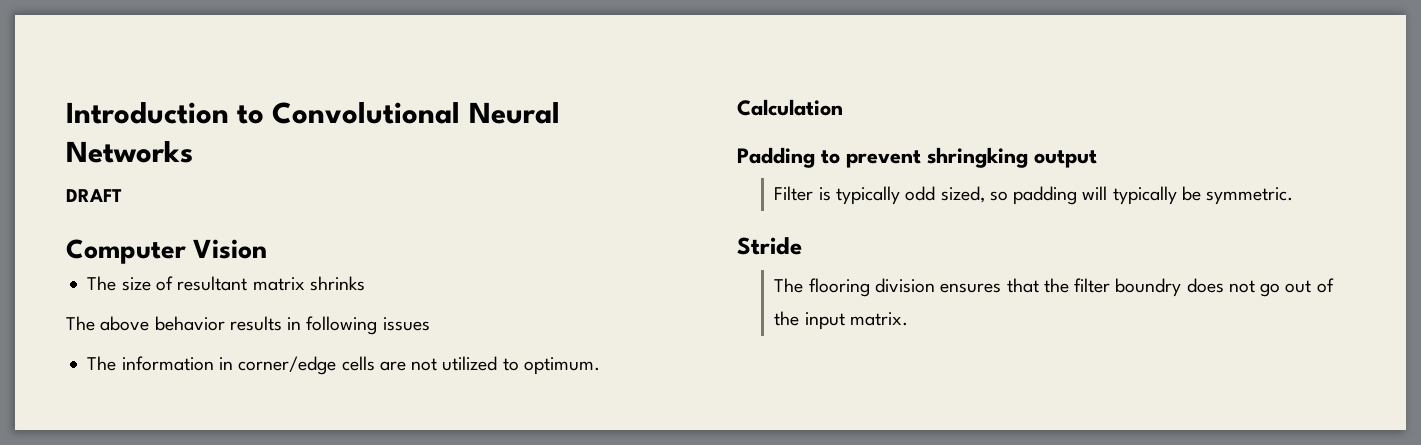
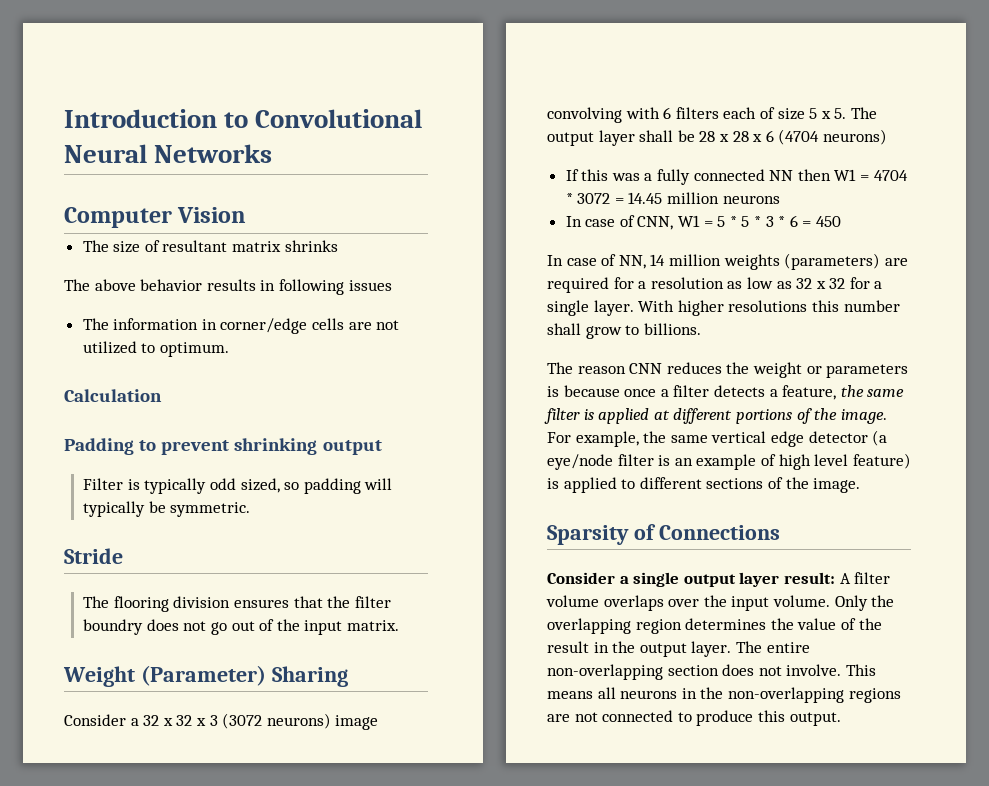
[66,189,122,202] // DRAFT -> (273, 153) none
[927,147,1028,168] shringking -> [234,438,318,455] shrinking
(908, 319) none -> [63,665,348,687] [64,713,379,730] [547,107,877,123] [547,129,887,146] [565,169,908,185] [565,192,780,204] [565,215,841,230] [547,253,908,270] [547,277,883,293] [547,300,900,316] [547,323,701,339] [547,362,909,378] [547,385,905,400] [544,408,887,424] [547,430,888,447] [547,453,911,470] [547,477,861,493] [547,524,780,545] [547,572,891,587] [546,595,895,611] [547,618,882,634] [547,641,810,657] [547,664,876,680] [547,687,901,703] [547,710,841,726] // Weight (Parameter) Sharing // Consider a 32 x 32 x 3 (3072 neurons) image convolving with 6 filters each of size 5 x 5. The output layer shall be 28 x 28 x 6 (4704 neurons) // If this was a fully connected NN then W1 = 4704 * 3072 = 14.45 million neurons // In case of CNN, W1 = 5 * 5 * 3 * 6 = 450 // In case of NN, 14 million weights (parameters) are required for a resolution as low as 32 x 32 for a single layer. With higher resolutions this number shall grow to billions. // The reason CNN reduces the weight or parameters is because once a filter detects a feature, the same filter is applied at different portions of the image. For example, the same vertical edge detector (a eye/node filter is an example of high level feature) is applied to different sections of the image. // Sparsity of Connections // Consider a single output layer result: A filter volume overlaps over the input volume. Only the overlapping region determines the value of the result in the output layer. The entire non-overlapping section does not involve. This means all neurons in the non-overlapping regions are not connected to produce this output.

